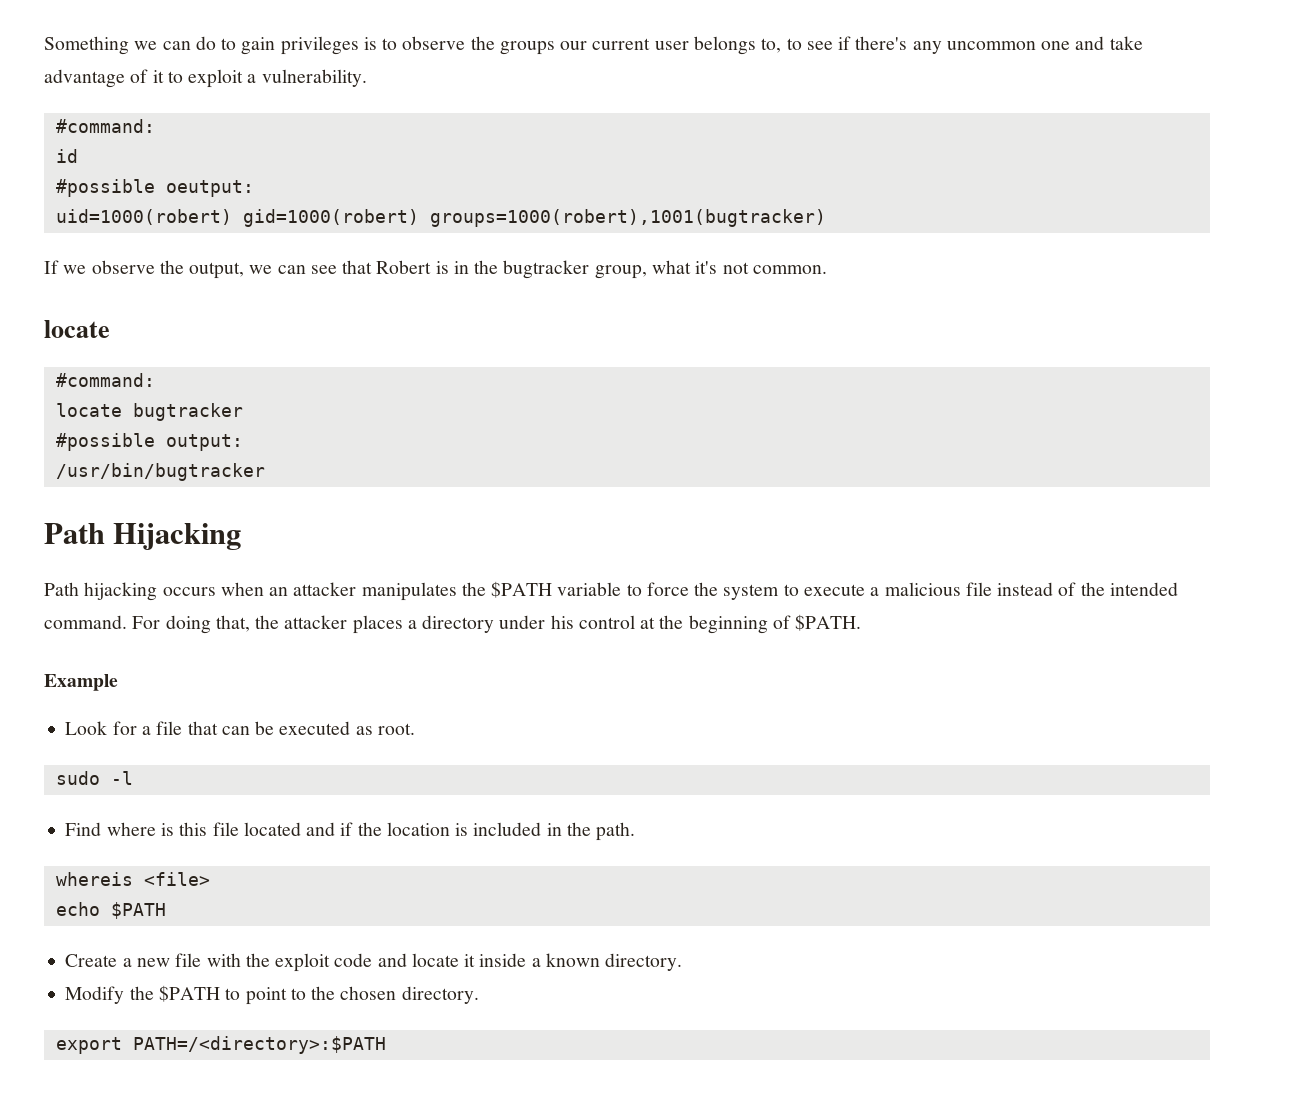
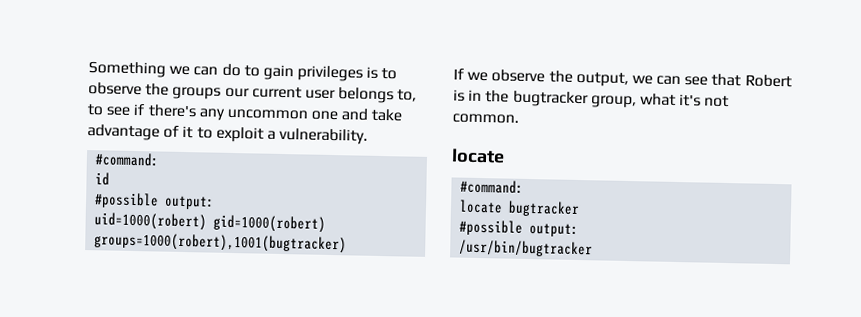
[165,180,254,197] oeutput: -> [164,195,216,210] output:
[44,523,242,550] [44,581,1178,601] [44,614,862,634] [44,674,118,691] [65,721,415,735] [55,771,133,785] [65,822,636,841] [55,872,210,886] [55,902,166,919] [65,953,683,972] [65,985,479,1005] [55,1036,386,1054] // Path Hijacking // Path hijacking occurs when an attacker manipulates the $PATH variable to force the system to execute a malicious file instead of the intended command. For doing that, the attacker places a directory under his control at the beginning of $PATH. // Example // Look for a file that can be executed as root. // sudo -l // Find where is this file located and if the location is included in the path. // whereis <file> // echo $PATH // Create a new file with the exploit code and locate it inside a known directory. // Modify the $PATH to point to the chosen directory. // export PATH=/<directory>:$PATH -> (594, 248) none

